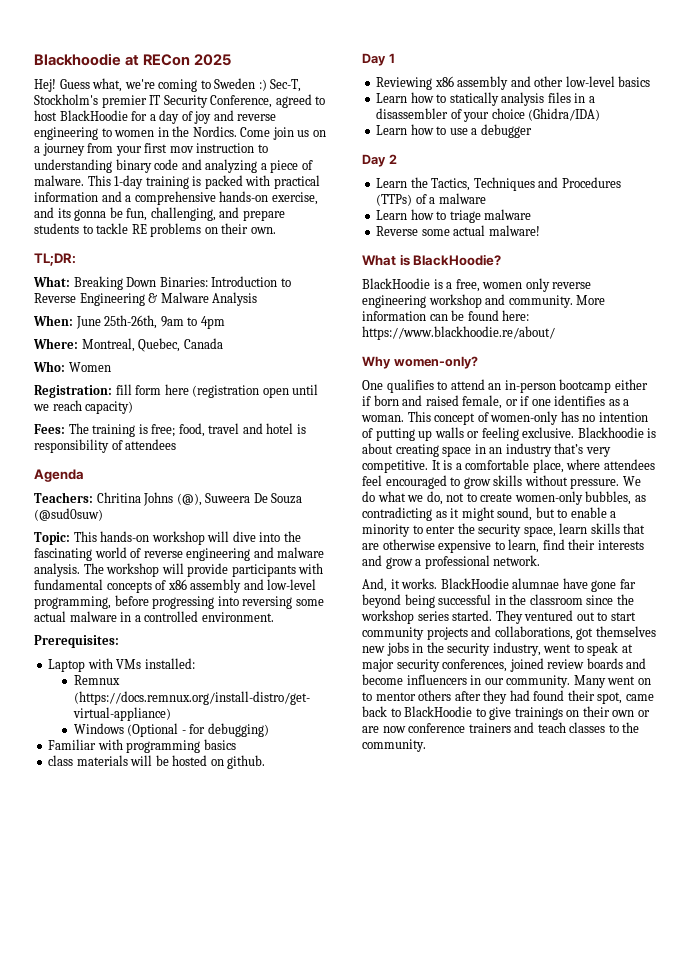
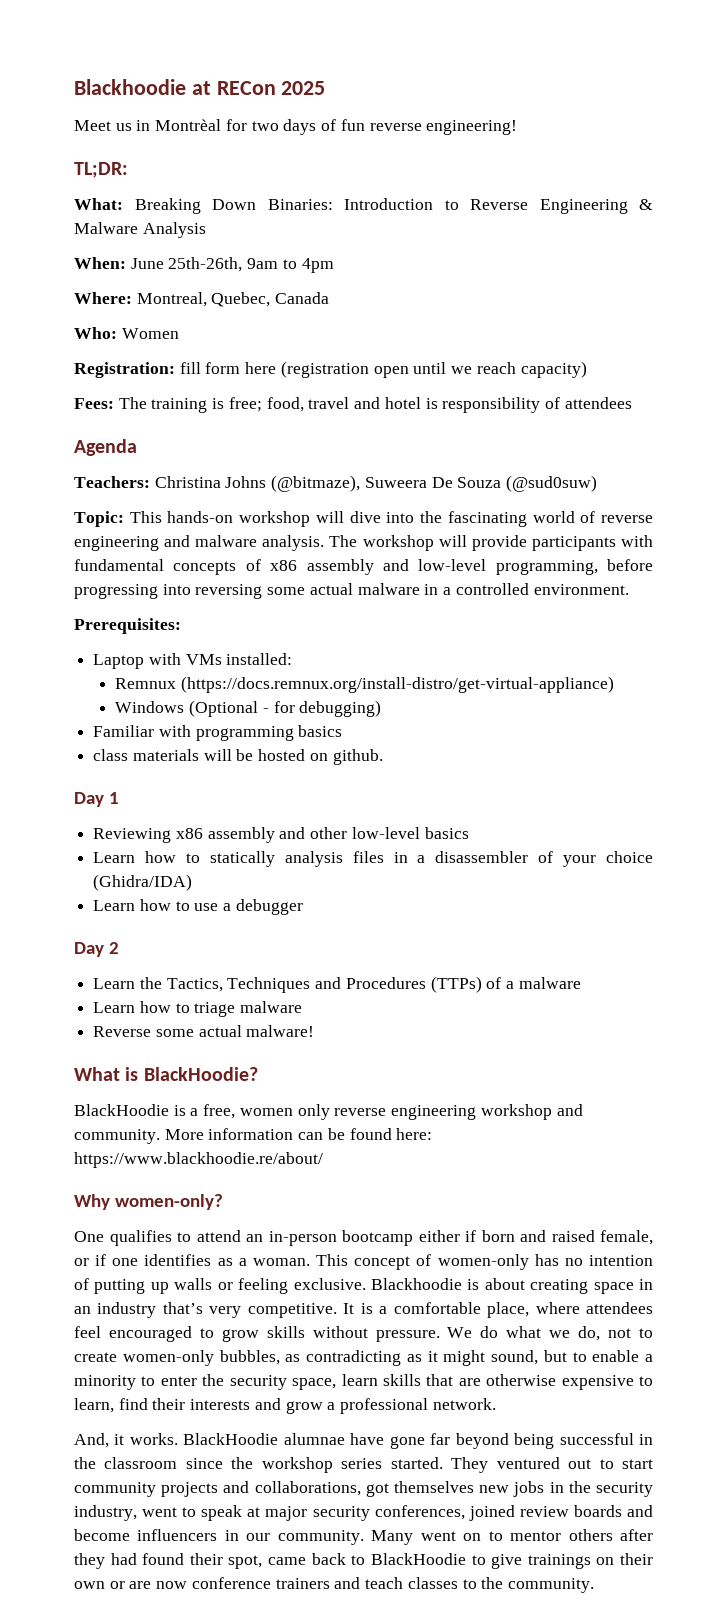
[34,78,302,92] [34,94,326,108] [34,110,277,124] [34,126,326,140] [34,143,268,156] [34,159,313,173] [34,175,320,189] [34,191,318,205] [34,207,285,221] [34,223,276,237] Hej! Guess what, we're coming to Sweden :) Sec-T, Stockholm's premier IT Security Conference, agreed to host BlackHoodie for a day of joy and reverse engineering to women in the Nordics. Come join us on a journey from your first mov instruction to understanding binary code and analyzing a piece of malware. This 1-day training is packed with practical information and a comprehensive hands-on exercise, and its gonna be fun, challenging, and prepare students to tackle RE problems on their own. -> [74,119,518,135] Meet us in Montrèal for two days of fun reverse engineering!
[96,492,202,506] Chritina Johns (@), -> [154,475,361,492] Christina Johns (@bitmaze),

